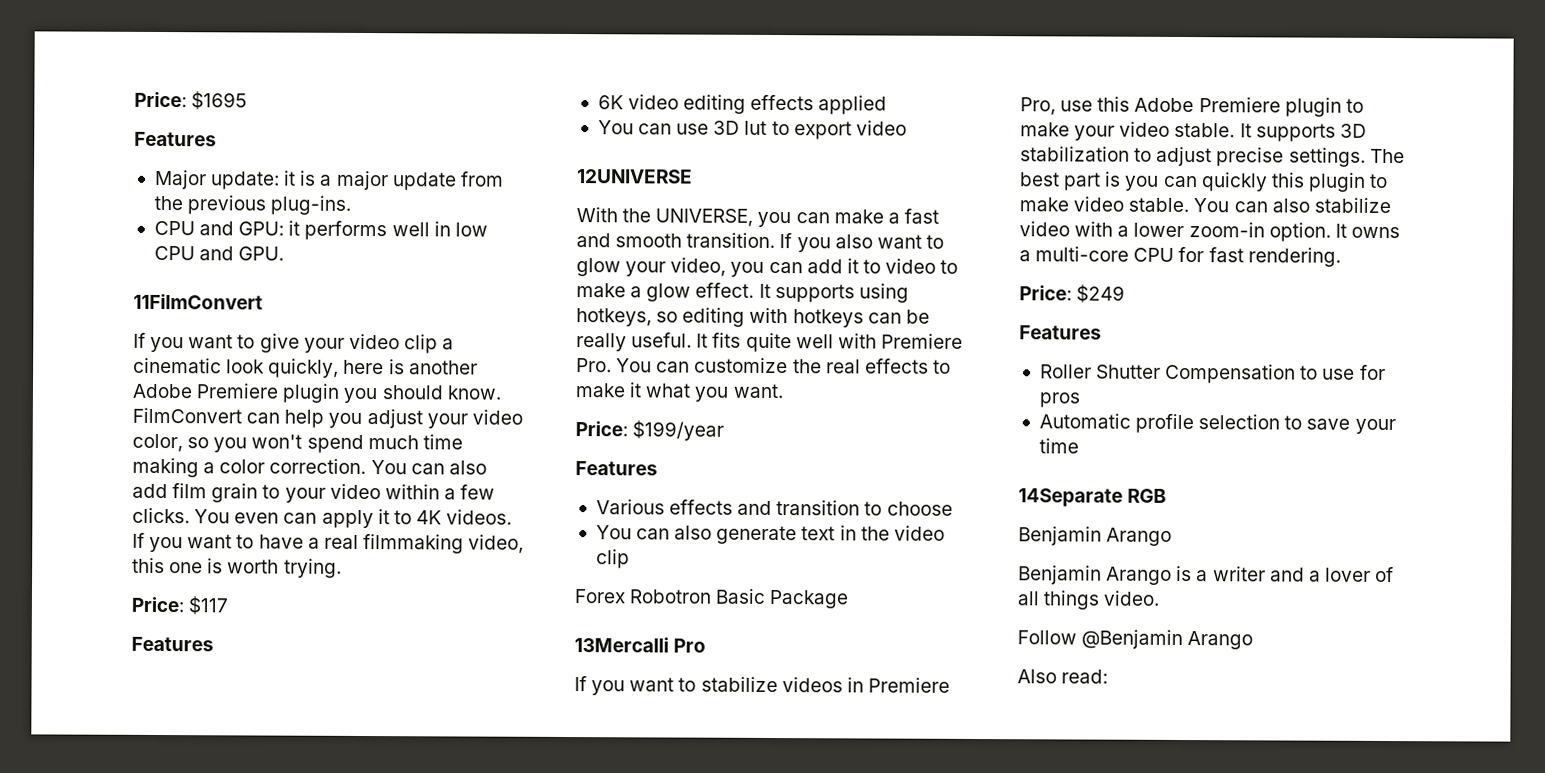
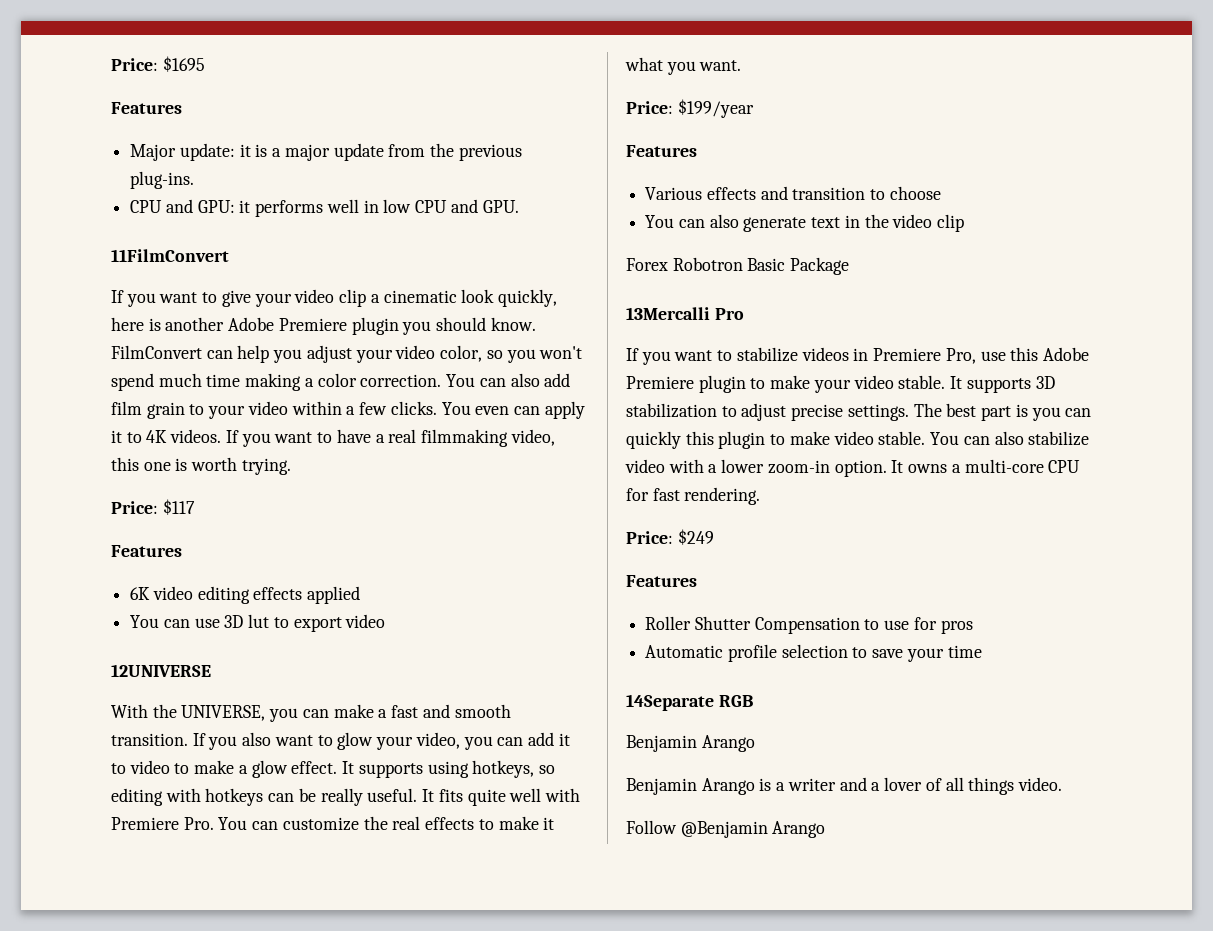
[1017,669,1109,684] // Also read: -> (826, 829) none

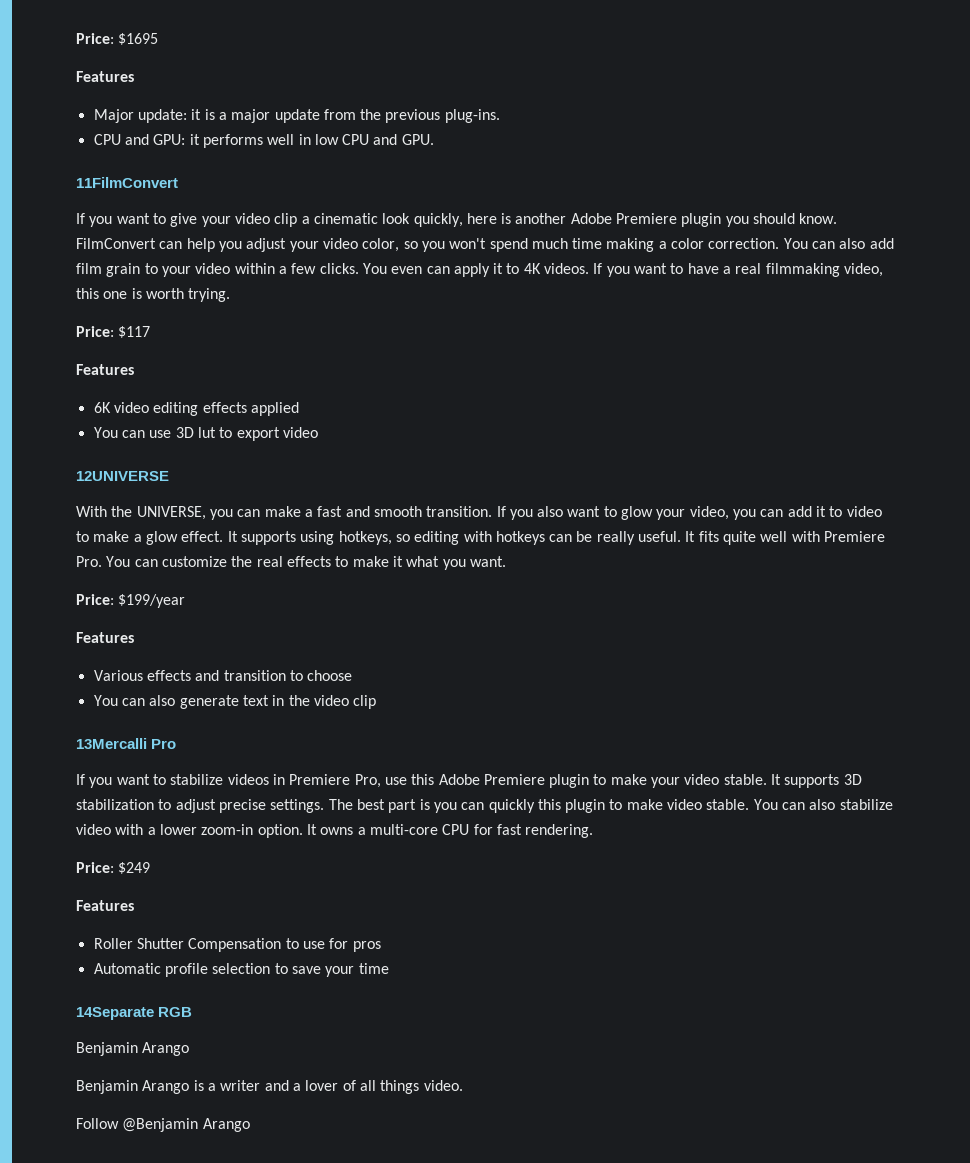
[626,257,850,275] // Forex Robotron Basic Package -> (377, 702) none

